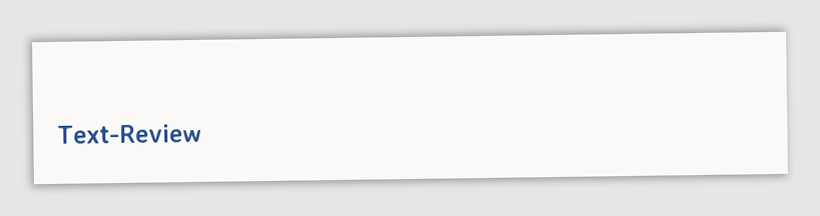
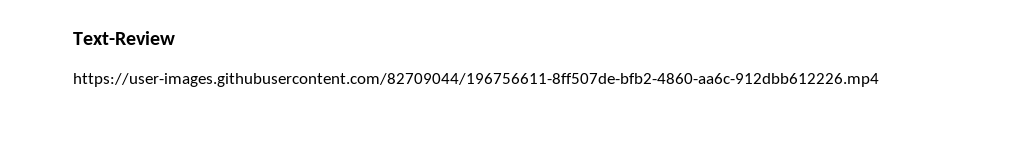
(202, 133) none -> [73,73,879,87] // https://user-images.githubusercontent.com/82709044/196756611-8ff507de-bfb2-4860-aa6c-912dbb612226.mp4

